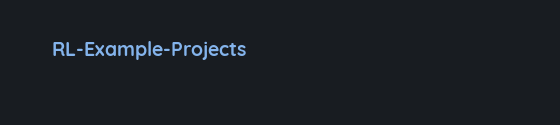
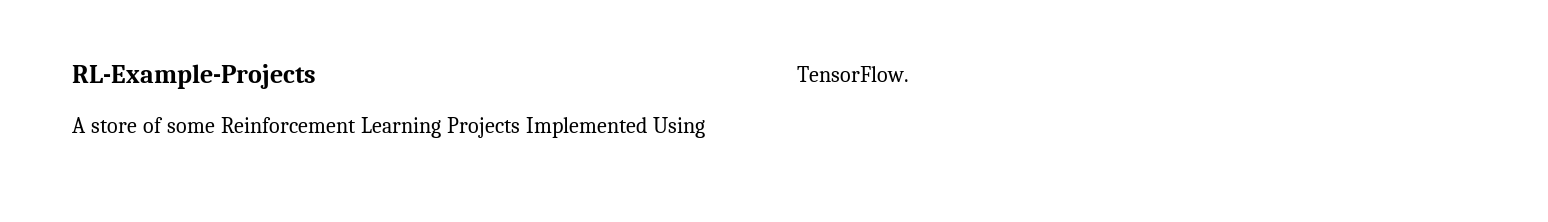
(246, 50) none -> [72,117,705,138] [797,66,909,82] // A store of some Reinforcement Learning Projects Implemented Using TensorFlow.

